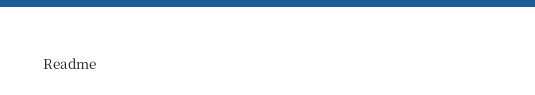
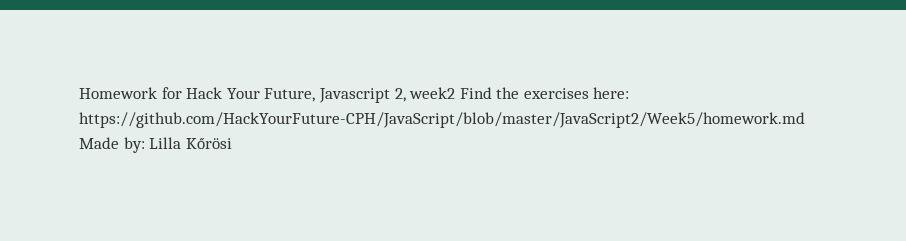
[43,58,96,69] Readme -> [79,87,630,103] [79,112,805,128] [79,137,232,153] Homework for Hack Your Future, Javascript 2, week2 Find the exercises here: https://github.com/HackYourFuture-CPH/JavaScript/blob/master/JavaScript2/Week5/homework.md Made by: Lilla Kőrösi

